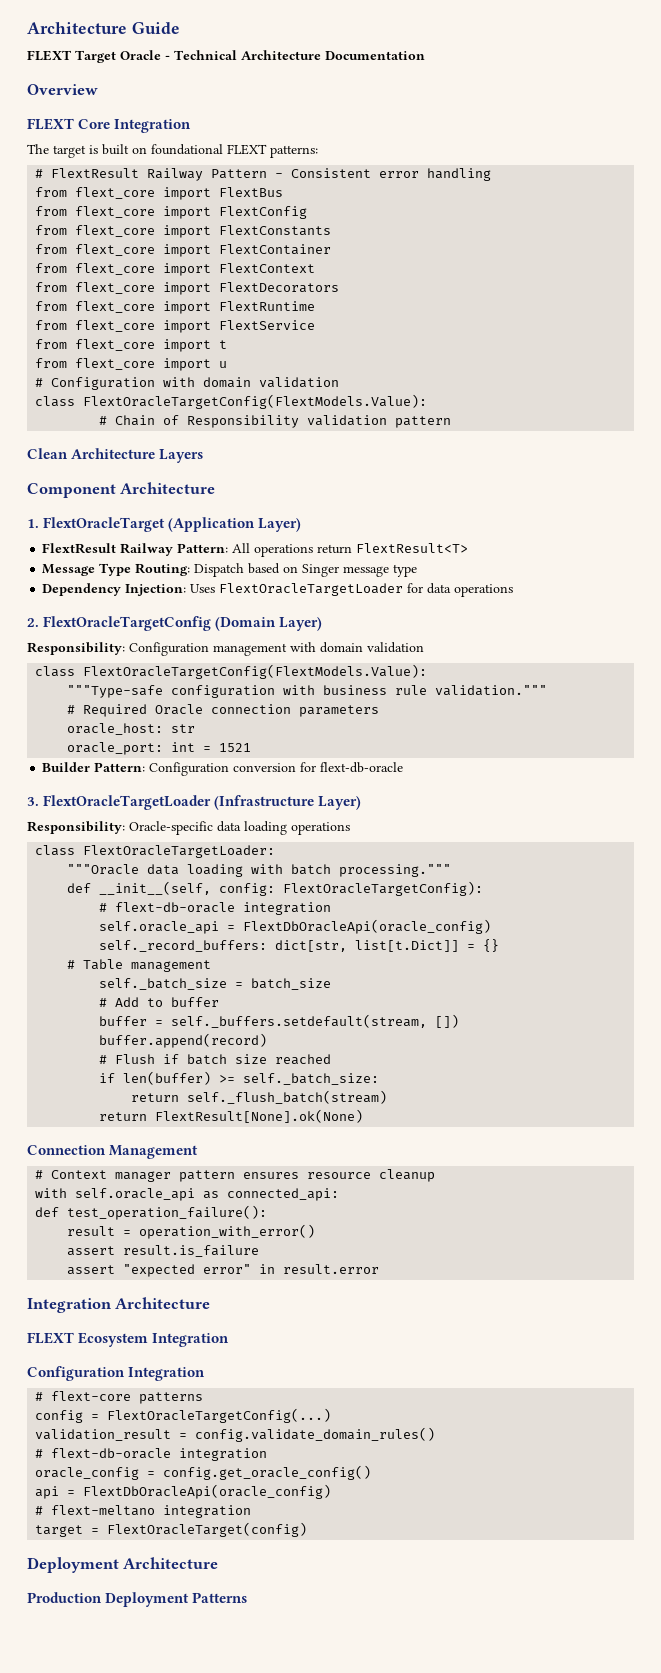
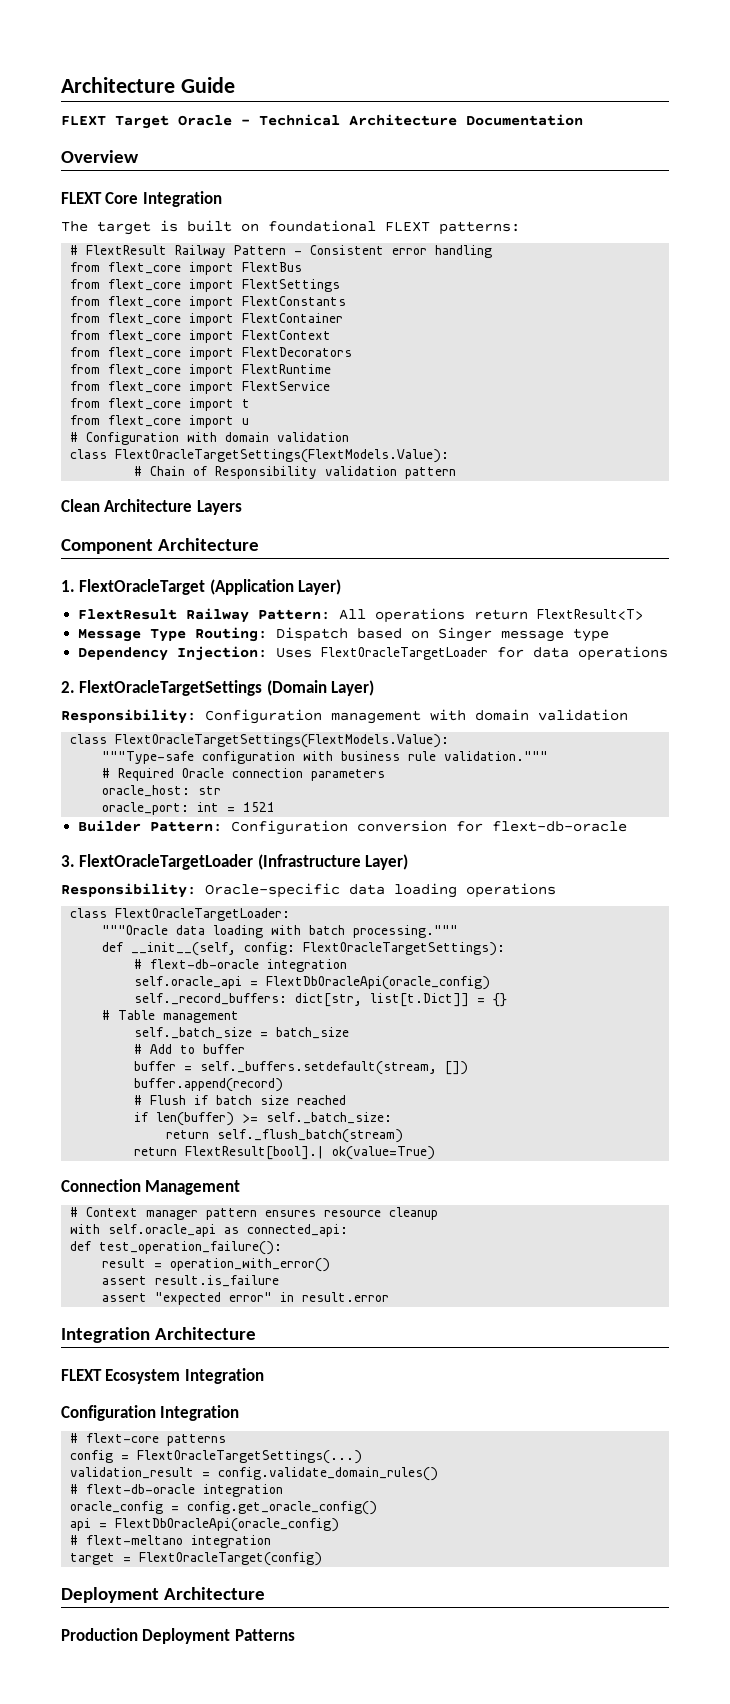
[219,206,308,219] FlextConfig -> [242,279,341,292] FlextSettings
[83,394,428,409] FlextOracleTargetConfig(FlextModels.Value): -> [115,449,450,463] FlextOracleTargetSettings(FlextModels.Value):
[43,616,212,631] FlextOracleTargetConfig -> [79,680,263,696] FlextOracleTargetSettings
[83,664,428,679] FlextOracleTargetConfig(FlextModels.Value): -> [115,734,450,748] FlextOracleTargetSettings(FlextModels.Value):
[283,881,484,896] FlextOracleTargetConfig): -> [303,942,506,956] FlextOracleTargetSettings):
[155,1109,364,1123] FlextResult[None].ok(None) -> [185,1146,436,1160] FlextResult[bool].| ok(value=True)
[107,1408,332,1423] FlextOracleTargetConfig(...) -> [137,1450,363,1464] FlextOracleTargetSettings(...)

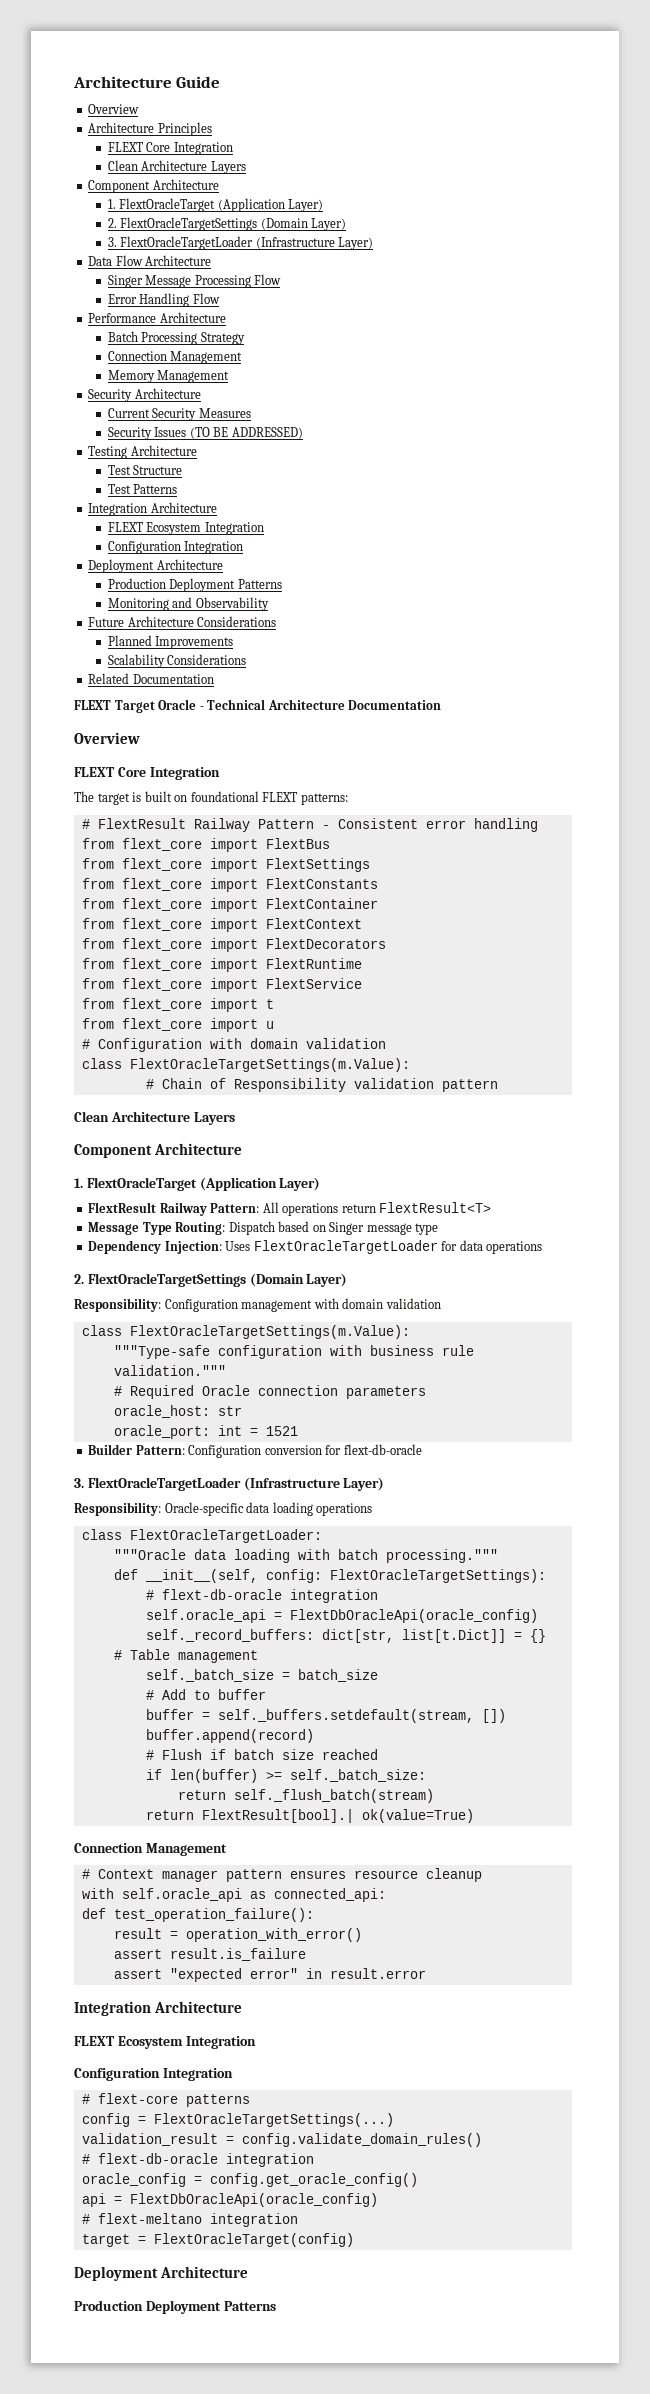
(235, 85) none -> [88,104,140,114] [88,122,212,136] [107,142,233,155] [107,160,246,174] [88,179,219,193] [107,198,324,212] [107,217,347,231] [107,236,374,250] [88,255,212,266] [107,274,282,288] [107,293,220,307] [88,312,226,323] [107,331,245,345] [107,351,243,364] [107,370,230,383] [88,388,201,402] [107,408,251,421] [107,427,303,440] [88,445,197,459] [107,465,183,475] [107,484,178,494] [88,502,217,516] [107,522,264,535] [107,541,244,554] [88,559,223,573] [107,578,282,592] [107,597,269,611] [88,616,277,627] [107,635,234,649] [107,654,247,668] [88,673,214,684] // Overview // Architecture Principles // FLEXT Core Integration // Clean Architecture Layers // Component Architecture // 1. FlextOracleTarget (Application Layer) // 2. FlextOracleTargetSettings (Domain Layer) // 3. FlextOracleTargetLoader (Infrastructure Layer) // Data Flow Architecture // Singer Message Processing Flow // Error Handling Flow // Performance Architecture // Batch Processing Strategy // Connection Management // Memory Management // Security Architecture // Current Security Measures // Security Issues (TO BE ADDRESSED) // Testing Architecture // Test Structure // Test Patterns // Integration Architecture // FLEXT Ecosystem Integration // Configuration Integration // Deployment Architecture // Production Deployment Patterns // Monitoring and Observability // Future Architecture Considerations // Planned Improvements // Scalability Considerations // Related Documentation
[115,449,450,463] FlextOracleTargetSettings(FlextModels.Value): -> [129,1058,410,1072] FlextOracleTargetSettings(m.Value):
[115,734,450,748] FlextOracleTargetSettings(FlextModels.Value): -> [129,1325,410,1339] FlextOracleTargetSettings(m.Value):

